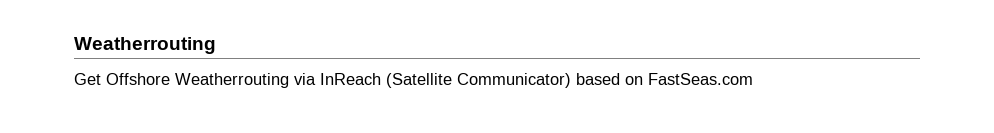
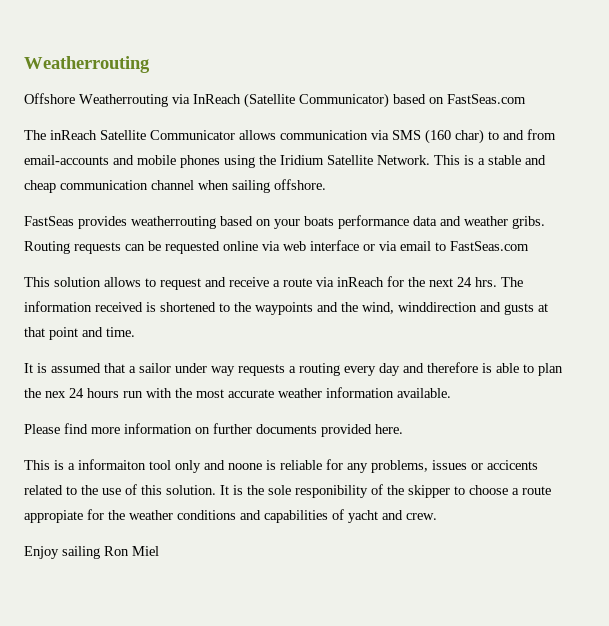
[74,73,101,85] Get -> (150, 64) none
(753, 79) none -> [24,129,556,144] [24,155,546,168] [24,179,326,193] [24,215,545,229] [24,240,529,254] [24,276,523,290] [24,301,548,315] [24,327,135,340] [24,362,563,376] [24,387,451,398] [24,423,403,437] [24,459,538,473] [24,484,551,498] [24,509,437,523] [24,546,159,559] // The inReach Satellite Communicator allows communication via SMS (160 char) to and from email-accounts and mobile phones using the Iridium Satellite Network. This is a stable and cheap communication channel when sailing offshore. // FastSeas provides weatherrouting based on your boats performance data and weather gribs. Routing requests can be requested online via web interface or via email to FastSeas.com // This solution allows to request and receive a route via inReach for the next 24 hrs. The information received is shortened to the waypoints and the wind, winddirection and gusts at that point and time. // It is assumed that a sailor under way requests a routing every day and therefore is able to plan the nex 24 hours run with the most accurate weather information available. // Please find more information on further documents provided here. // This is a informaiton tool only and noone is reliable for any problems, issues or accicents related to the use of this solution. It is the sole responibility of the skipper to choose a route appropiate for the weather conditions and capabilities of yacht and crew. // Enjoy sailing Ron Miel

